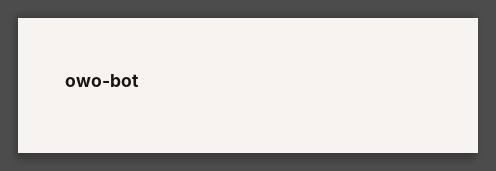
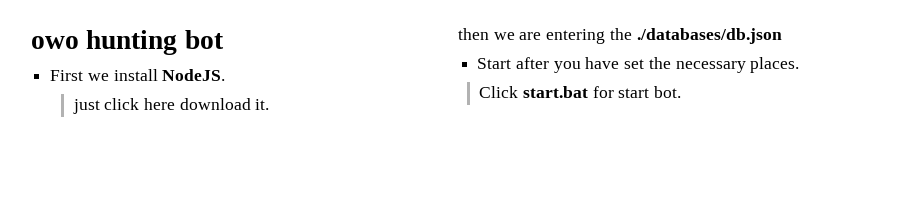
[65,74,139,87] owo-bot -> [31,30,224,55] [50,69,226,81] [72,98,270,114] [458,28,782,44] [477,57,800,73] [479,86,682,98] owo hunting bot // First we install NodeJS. // just click here download it. // then we are entering the ./databases/db.json // Start after you have set the necessary places. // Click start.bat for start bot.

